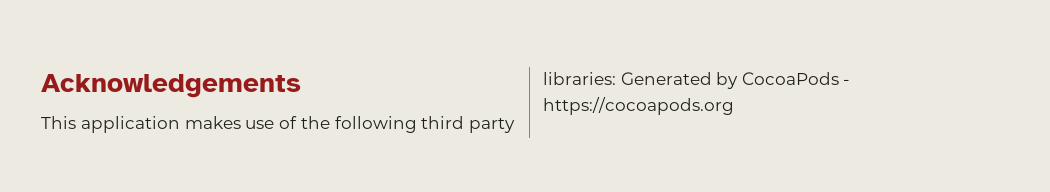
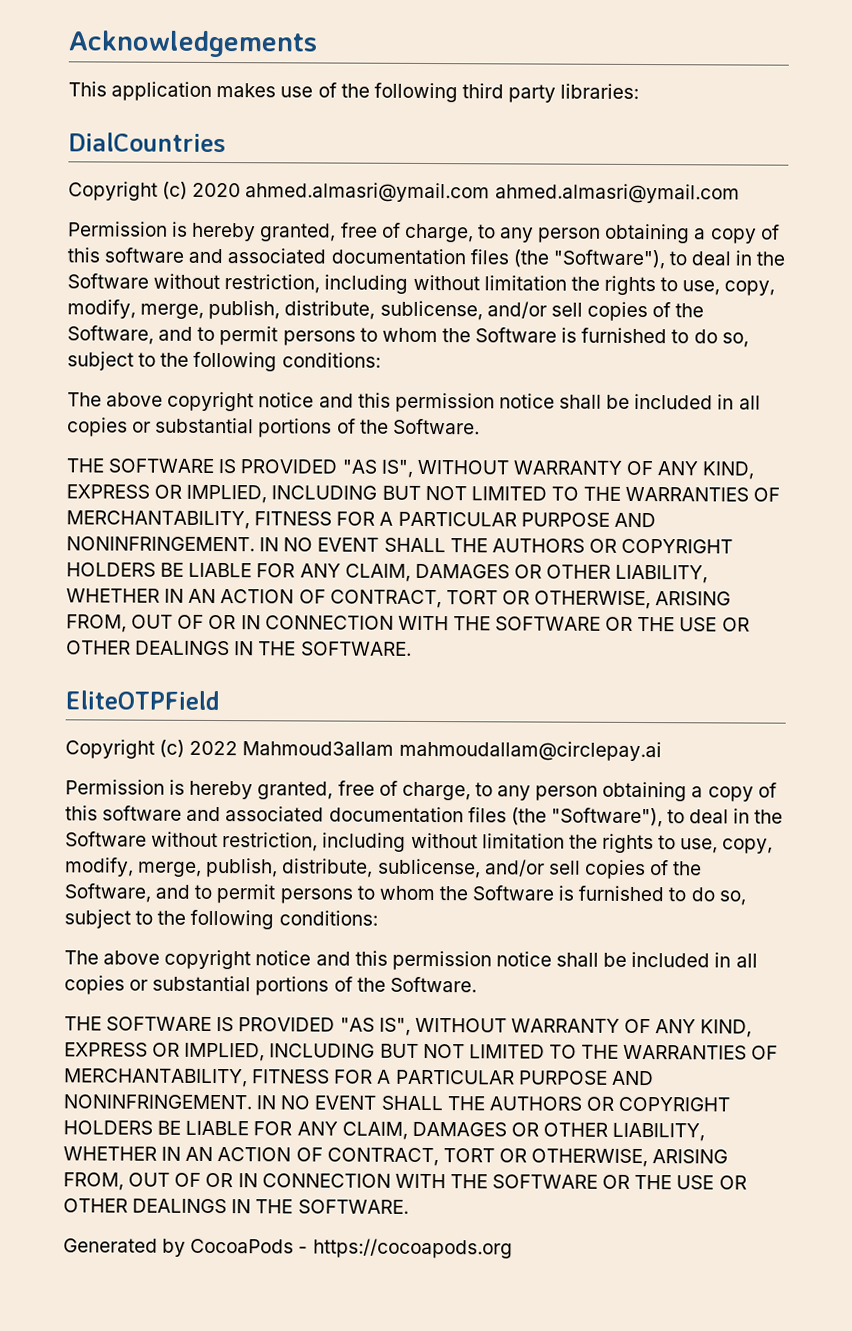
(616, 78) none -> [68,132,226,153] [68,181,740,204] [68,221,780,244] [67,247,786,270] [67,273,776,296] [67,299,705,322] [67,325,749,348] [67,351,381,372] [67,391,761,413] [67,417,480,438] [66,458,755,480] [66,484,781,504] [66,510,656,530] [66,536,734,554] [66,562,709,584] [66,588,732,610] [66,614,750,633] [66,640,412,656] [65,690,220,711] [65,739,662,762] [65,779,777,802] [65,805,784,828] [65,831,774,854] [65,857,703,880] [64,883,746,906] [64,909,378,930] [64,949,758,971] [64,975,477,996] [64,1016,753,1038] [64,1042,779,1062] [64,1068,654,1088] [63,1094,731,1112] [63,1120,706,1142] [63,1146,729,1168] [63,1172,747,1191] [63,1198,409,1214] // DialCountries // Copyright (c) 2020 ahmed.almasri@ymail.com ahmed.almasri@ymail.com // Permission is hereby granted, free of charge, to any person obtaining a copy of this software and associated documentation files (the "Software"), to deal in the Software without restriction, including without limitation the rights to use, copy, modify, merge, publish, distribute, sublicense, and/or sell copies of the Software, and to permit persons to whom the Software is furnished to do so, subject to the following conditions: // The above copyright notice and this permission notice shall be included in all copies or substantial portions of the Software. // THE SOFTWARE IS PROVIDED "AS IS", WITHOUT WARRANTY OF ANY KIND, EXPRESS OR IMPLIED, INCLUDING BUT NOT LIMITED TO THE WARRANTIES OF MERCHANTABILITY, FITNESS FOR A PARTICULAR PURPOSE AND NONINFRINGEMENT. IN NO EVENT SHALL THE AUTHORS OR COPYRIGHT HOLDERS BE LIABLE FOR ANY CLAIM, DAMAGES OR OTHER LIABILITY, WHETHER IN AN ACTION OF CONTRACT, TORT OR OTHERWISE, ARISING FROM, OUT OF OR IN CONNECTION WITH THE SOFTWARE OR THE USE OR OTHER DEALINGS IN THE SOFTWARE. // EliteOTPField // Copyright (c) 2022 Mahmoud3allam mahmoudallam@circlepay.ai // Permission is hereby granted, free of charge, to any person obtaining a copy of this software and associated documentation files (the "Software"), to deal in the Software without restriction, including without limitation the rights to use, copy, modify, merge, publish, distribute, sublicense, and/or sell copies of the Software, and to permit persons to whom the Software is furnished to do so, subject to the following conditions: // The above copyright notice and this permission notice shall be included in all copies or substantial portions of the Software. // THE SOFTWARE IS PROVIDED "AS IS", WITHOUT WARRANTY OF ANY KIND, EXPRESS OR IMPLIED, INCLUDING BUT NOT LIMITED TO THE WARRANTIES OF MERCHANTABILITY, FITNESS FOR A PARTICULAR PURPOSE AND NONINFRINGEMENT. IN NO EVENT SHALL THE AUTHORS OR COPYRIGHT HOLDERS BE LIABLE FOR ANY CLAIM, DAMAGES OR OTHER LIABILITY, WHETHER IN AN ACTION OF CONTRACT, TORT OR OTHERWISE, ARISING FROM, OUT OF OR IN CONNECTION WITH THE SOFTWARE OR THE USE OR OTHER DEALINGS IN THE SOFTWARE. //

